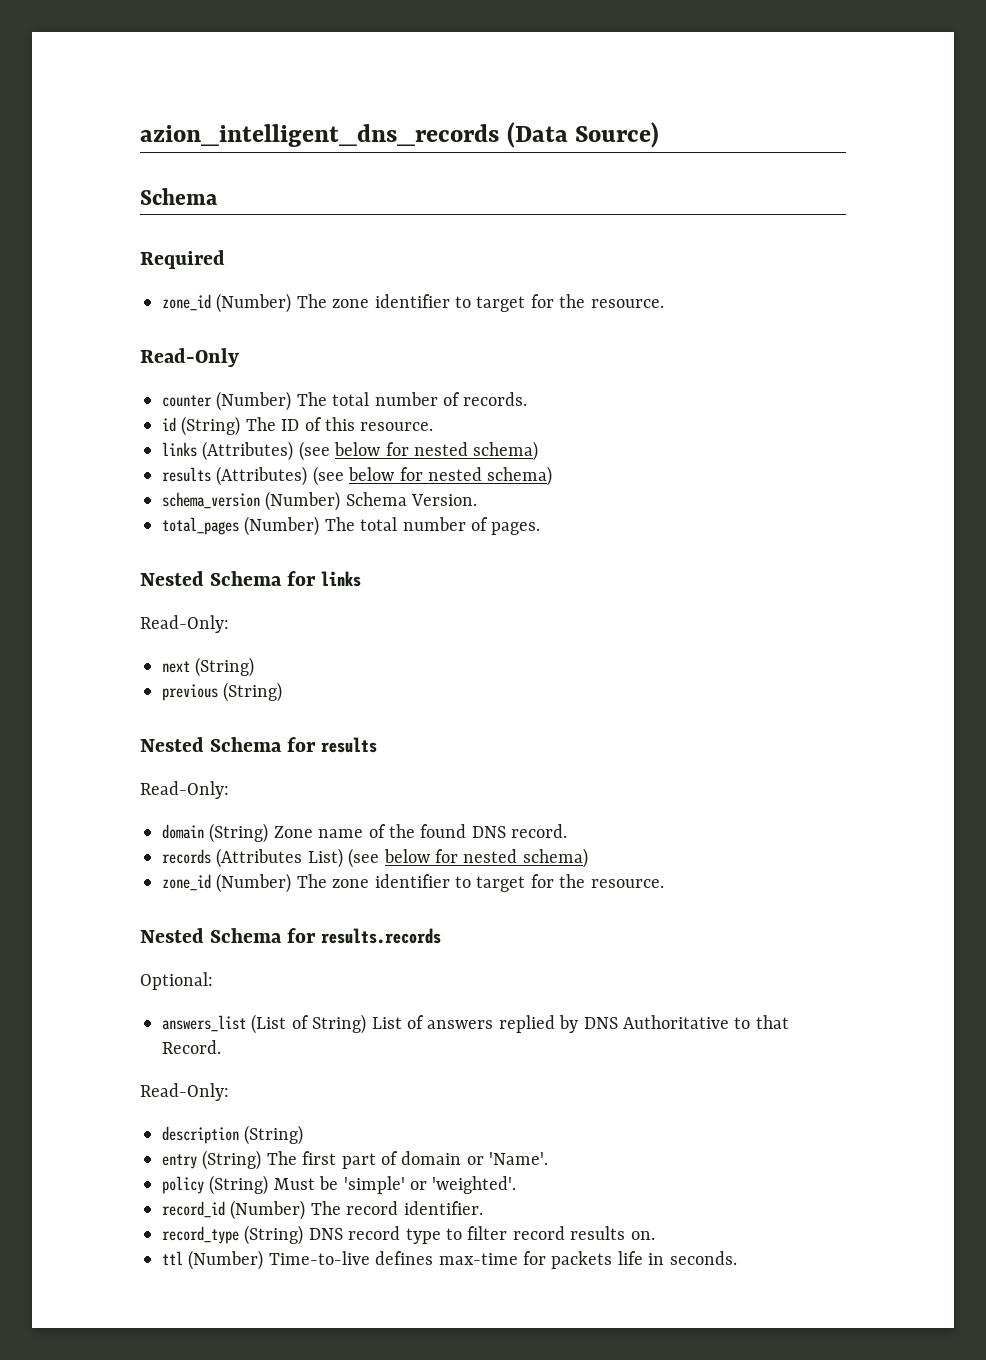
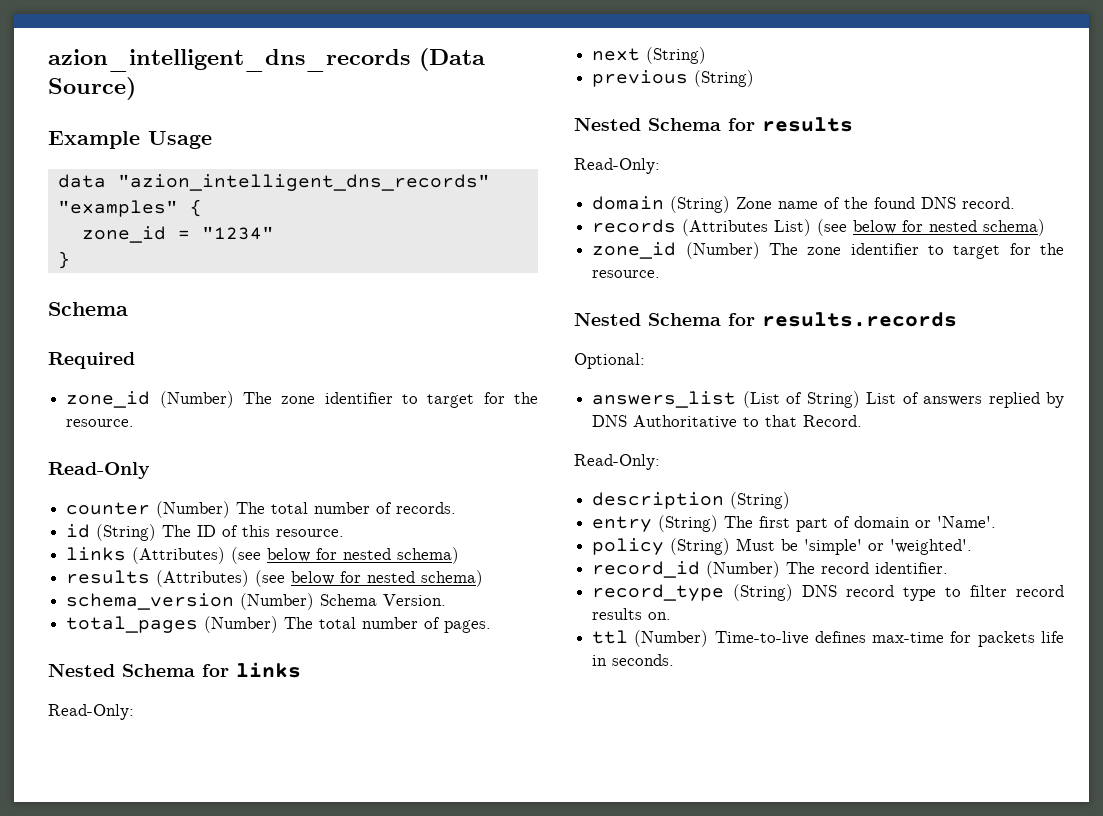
(660, 135) none -> [48,131,212,149] [57,174,490,191] [57,199,202,217] [81,226,274,243] [57,251,70,269] // Example Usage // data "azion_intelligent_dns_records" "examples" { // zone_id = "1234" // }

